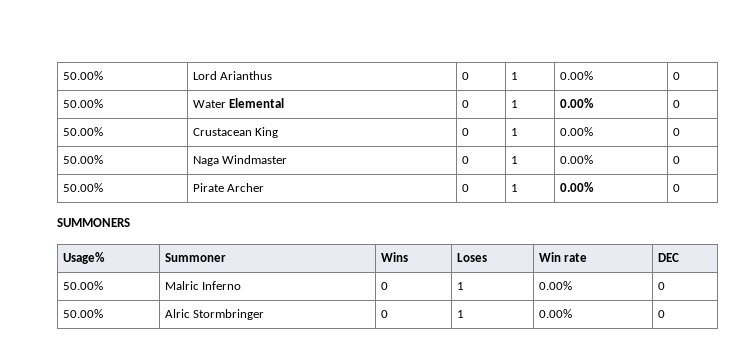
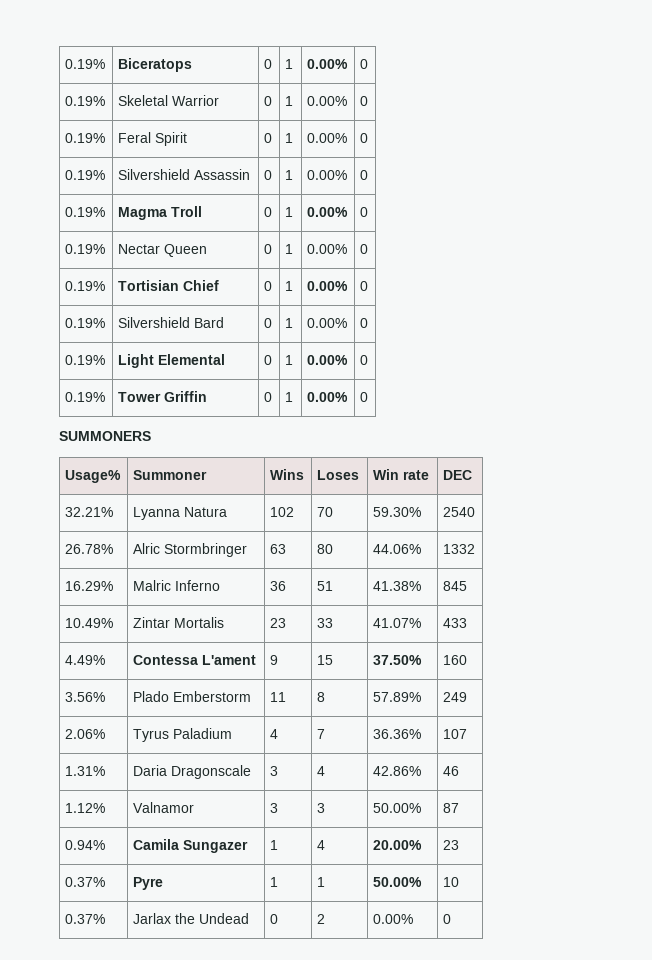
[62,71,103,80] [192,71,273,80] [461,72,469,80] [510,72,518,80] [559,71,593,80] [672,72,680,80] [62,99,103,108] [192,100,226,108] 50.00% | Lord Arianthus | 0 | 1 | 0.00% | 0 // 50.00% | Water -> [65,59,106,69] [118,58,193,72] [264,59,273,69] [285,59,294,69] [307,59,349,69] [360,59,369,69] [65,96,106,106] [118,95,220,106] [264,96,273,106] [285,96,294,106] [307,96,348,106] [360,96,369,106] [65,133,106,143] [118,132,188,146] [264,133,273,143] [285,133,294,143] [307,133,348,143] [360,133,369,143] [65,170,106,180] [118,169,251,180] [264,170,273,180] [285,170,294,180] [307,170,348,180] [360,170,369,180] [65,207,106,217] [118,206,203,220] [264,207,273,217] [285,207,294,217] [307,207,349,217] [360,207,369,217] [65,244,106,254] [118,244,208,257] [264,244,273,254] [285,244,294,254] [307,244,348,254] [360,244,369,254] [65,281,106,291] [118,280,220,291] [264,281,273,291] [285,281,294,291] [307,281,349,291] [360,281,369,291] [65,318,106,328] [118,317,225,328] [264,318,273,328] [285,318,294,328] [307,318,348,328] [360,318,369,328] [65,355,106,365] [118,354,155,368] 0.19% | Biceratops | 0 | 1 | 0.00% | 0 // 0.19% | Skeletal Warrior | 0 | 1 | 0.00% | 0 // 0.19% | Feral Spirit | 0 | 1 | 0.00% | 0 // 0.19% | Silvershield Assassin | 0 | 1 | 0.00% | 0 // 0.19% | Magma Troll | 0 | 1 | 0.00% | 0 // 0.19% | Nectar Queen | 0 | 1 | 0.00% | 0 // 0.19% | Tortisian Chief | 0 | 1 | 0.00% | 0 // 0.19% | Silvershield Bard | 0 | 1 | 0.00% | 0 // 0.19% | Light
[62,127,103,136] [192,127,279,138] [461,128,469,136] [510,128,518,136] [559,127,593,136] [672,128,680,136] [62,155,103,164] [192,155,288,166] [461,156,469,164] [510,156,518,164] [559,155,593,164] [672,156,680,164] [62,183,103,192] [192,183,265,192] 50.00% | Crustacean King | 0 | 1 | 0.00% | 0 // 50.00% | Naga Windmaster | 0 | 1 | 0.00% | 0 // 50.00% | Pirate Archer -> [65,392,106,402] [118,391,208,402] 0.19% | Tower Griffin
[62,281,103,290] [164,281,242,290] [380,282,388,290] [456,282,464,290] [538,281,572,290] [657,282,665,290] [62,309,103,318] [164,309,265,320] [380,310,388,318] [456,310,464,318] [538,309,572,318] [657,310,665,318] 50.00% | Malric Inferno | 0 | 1 | 0.00% | 0 // 50.00% | Alric Stormbringer | 0 | 1 | 0.00% | 0 -> [65,507,114,517] [133,507,228,520] [270,507,295,517] [317,507,334,517] [373,507,422,517] [443,507,476,517] [65,544,114,554] [133,543,248,557] [270,544,287,554] [317,544,334,554] [373,544,422,554] [443,544,476,554] [65,581,114,591] [133,580,221,591] [270,581,287,591] [317,581,334,591] [373,581,422,591] [443,581,468,591] [65,618,114,628] [133,617,225,628] [270,618,287,628] [317,618,334,628] [373,618,422,628] [443,618,468,628] [65,655,106,665] [133,655,257,665] [270,655,279,665] [317,655,334,665] [373,655,423,665] [443,655,468,665] [65,692,106,702] [133,691,252,702] [270,692,287,702] [317,692,326,702] [373,692,422,702] [443,692,468,702] [65,729,106,739] [133,728,233,742] [270,729,279,739] [317,729,326,739] [373,729,422,739] [443,729,468,739] [65,766,106,776] [133,765,252,779] [270,766,279,776] [317,766,326,776] [373,766,422,776] [443,766,460,776] [65,803,106,813] [133,802,195,813] [270,803,279,813] [317,803,326,813] [373,803,422,813] [443,803,460,813] [65,840,106,850] [133,839,249,853] [270,840,279,850] [317,840,326,850] [373,840,423,850] [443,840,460,850] [65,877,106,887] [133,877,164,890] [270,877,279,887] [317,877,326,887] [373,877,423,887] [443,877,460,887] [65,914,106,924] [133,913,250,924] [270,914,279,924] [317,914,326,924] [373,914,414,924] [443,914,452,924] 32.21% | Lyanna Natura | 102 | 70 | 59.30% | 2540 // 26.78% | Alric Stormbringer | 63 | 80 | 44.06% | 1332 // 16.29% | Malric Inferno | 36 | 51 | 41.38% | 845 // 10.49% | Zintar Mortalis | 23 | 33 | 41.07% | 433 // 4.49% | Contessa L'ament | 9 | 15 | 37.50% | 160 // 3.56% | Plado Emberstorm | 11 | 8 | 57.89% | 249 // 2.06% | Tyrus Paladium | 4 | 7 | 36.36% | 107 // 1.31% | Daria Dragonscale | 3 | 4 | 42.86% | 46 // 1.12% | Valnamor | 3 | 3 | 50.00% | 87 // 0.94% | Camila Sungazer | 1 | 4 | 20.00% | 23 // 0.37% | Pyre | 1 | 1 | 50.00% | 10 // 0.37% | Jarlax the Undead | 0 | 2 | 0.00% | 0

